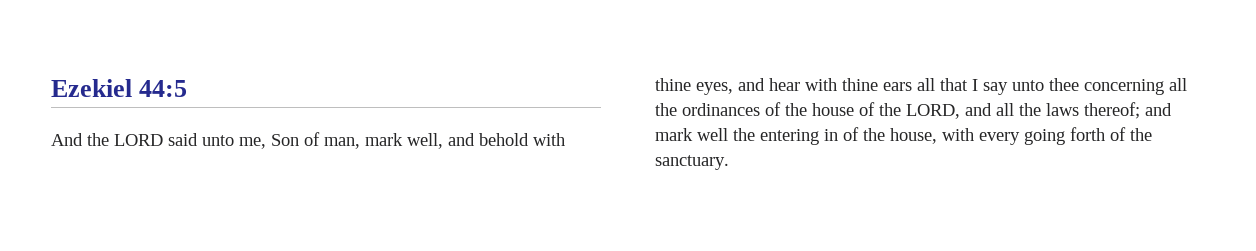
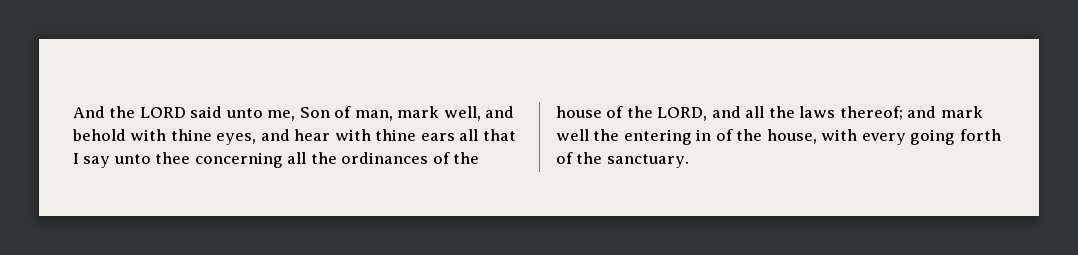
[51,79,188,97] Ezekiel 44:5 // -> (73, 112) none

